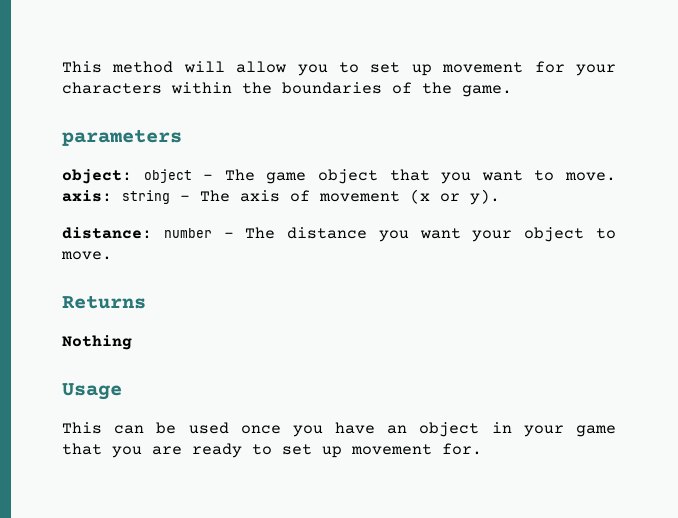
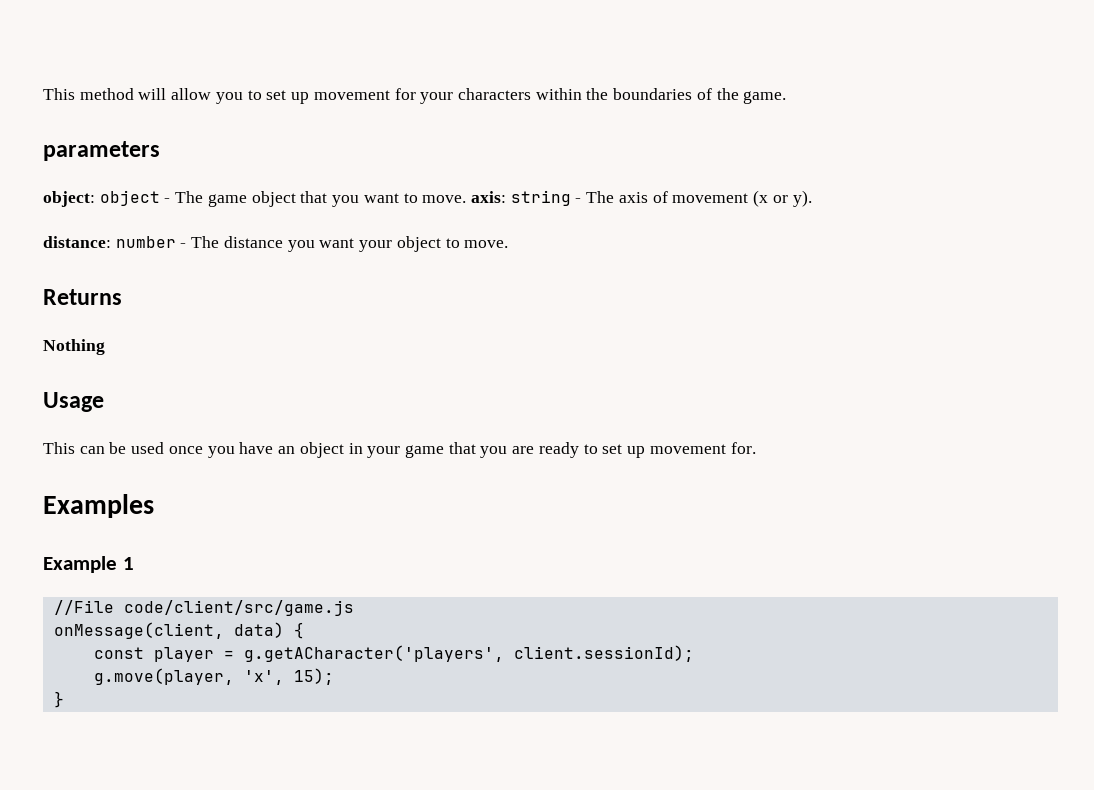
(482, 449) none -> [43,494,154,518] [43,556,134,573] [53,600,354,616] [53,622,304,639] [93,645,694,662] [93,668,334,685] [53,691,64,708] // Examples // Example 1 // //File code/client/src/game.js // onMessage(client, data) { // const player = g.getACharacter('players', client.sessionId); // g.move(player, 'x', 15); // }

